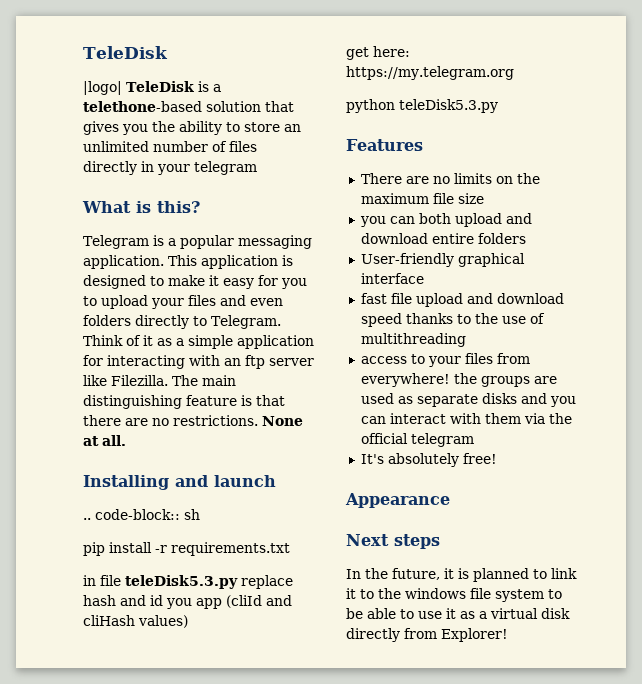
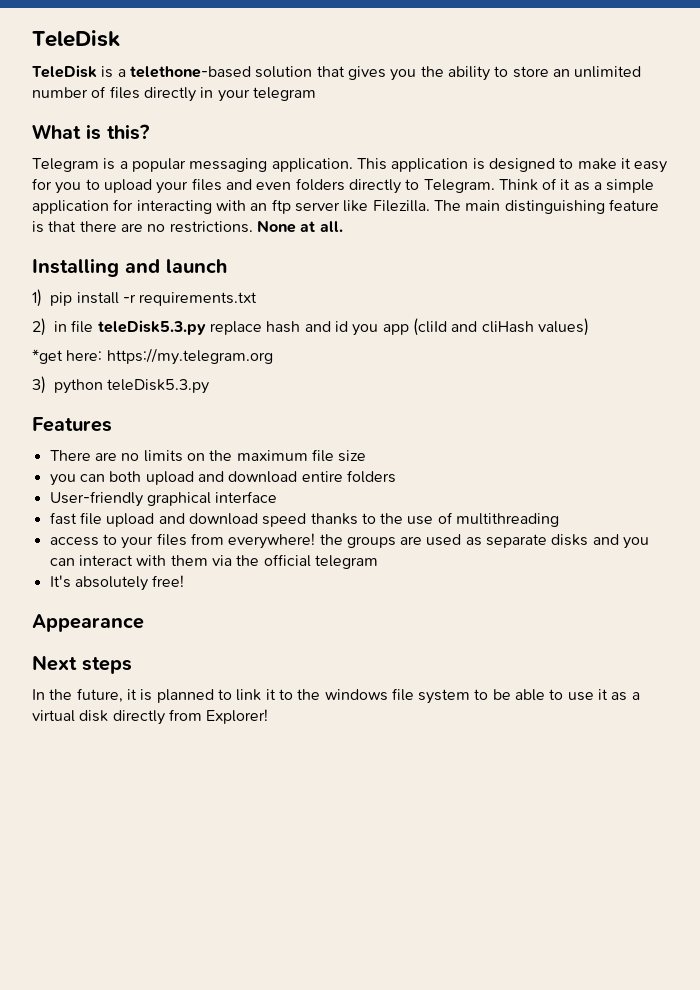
[83,81,122,95] |logo| -> (120, 38) none
[83,509,200,520] .. code-block:: sh // -> [32,289,42,307] 1)
(290, 549) none -> [32,318,46,336] 2)
[346,47,369,60] get -> [32,349,63,364] *get
(514, 73) none -> [32,376,46,394] 3)

